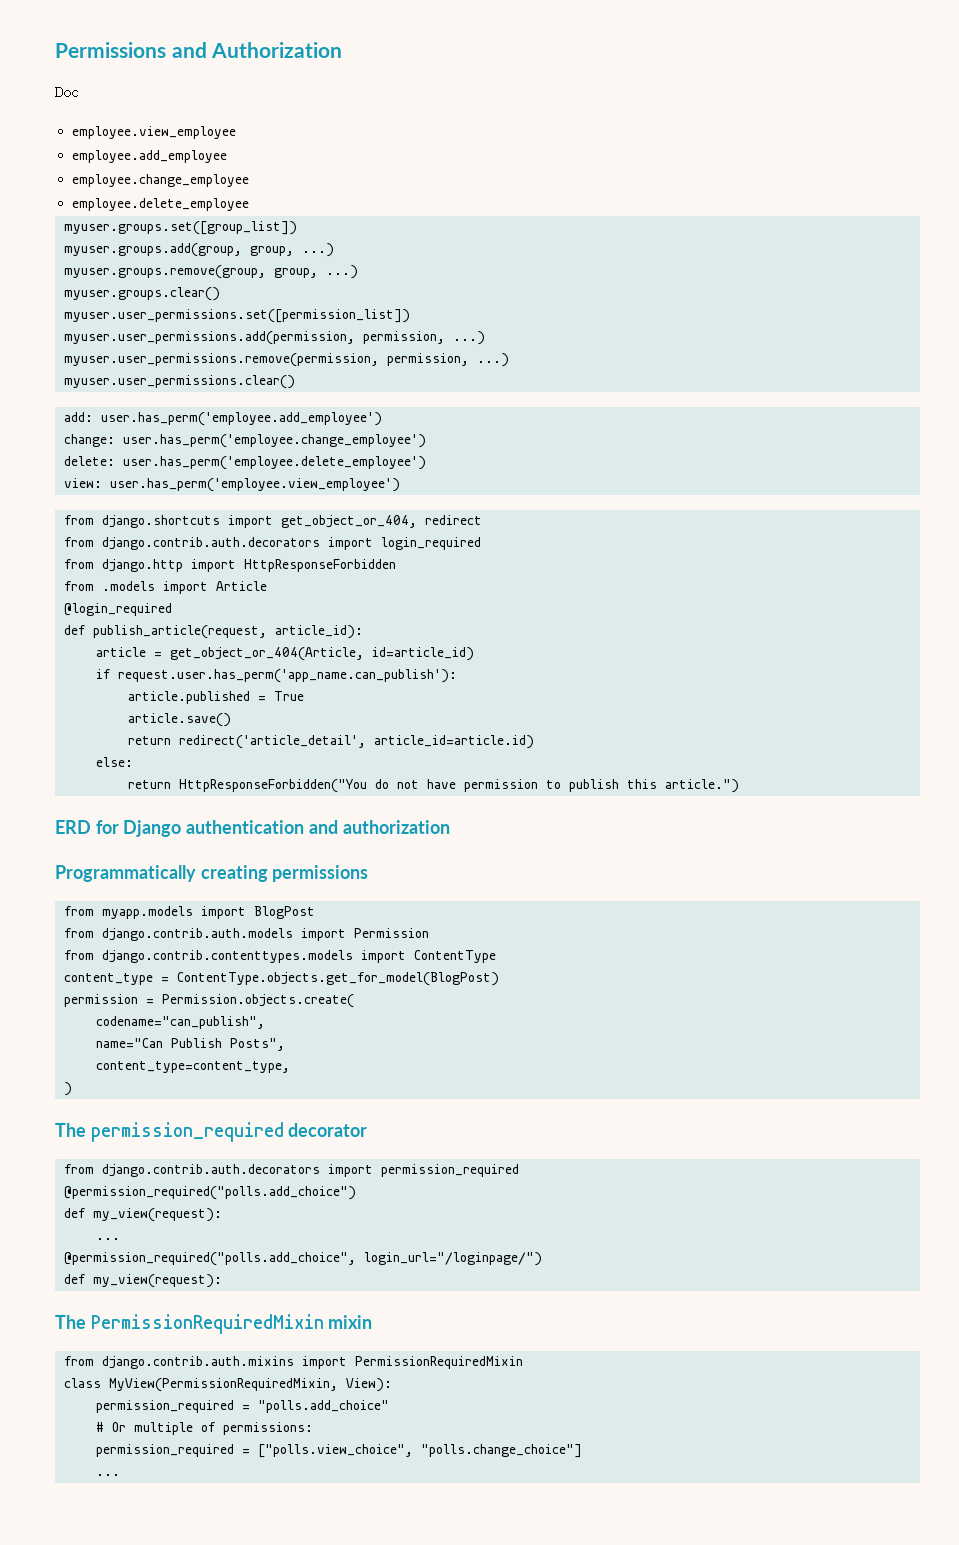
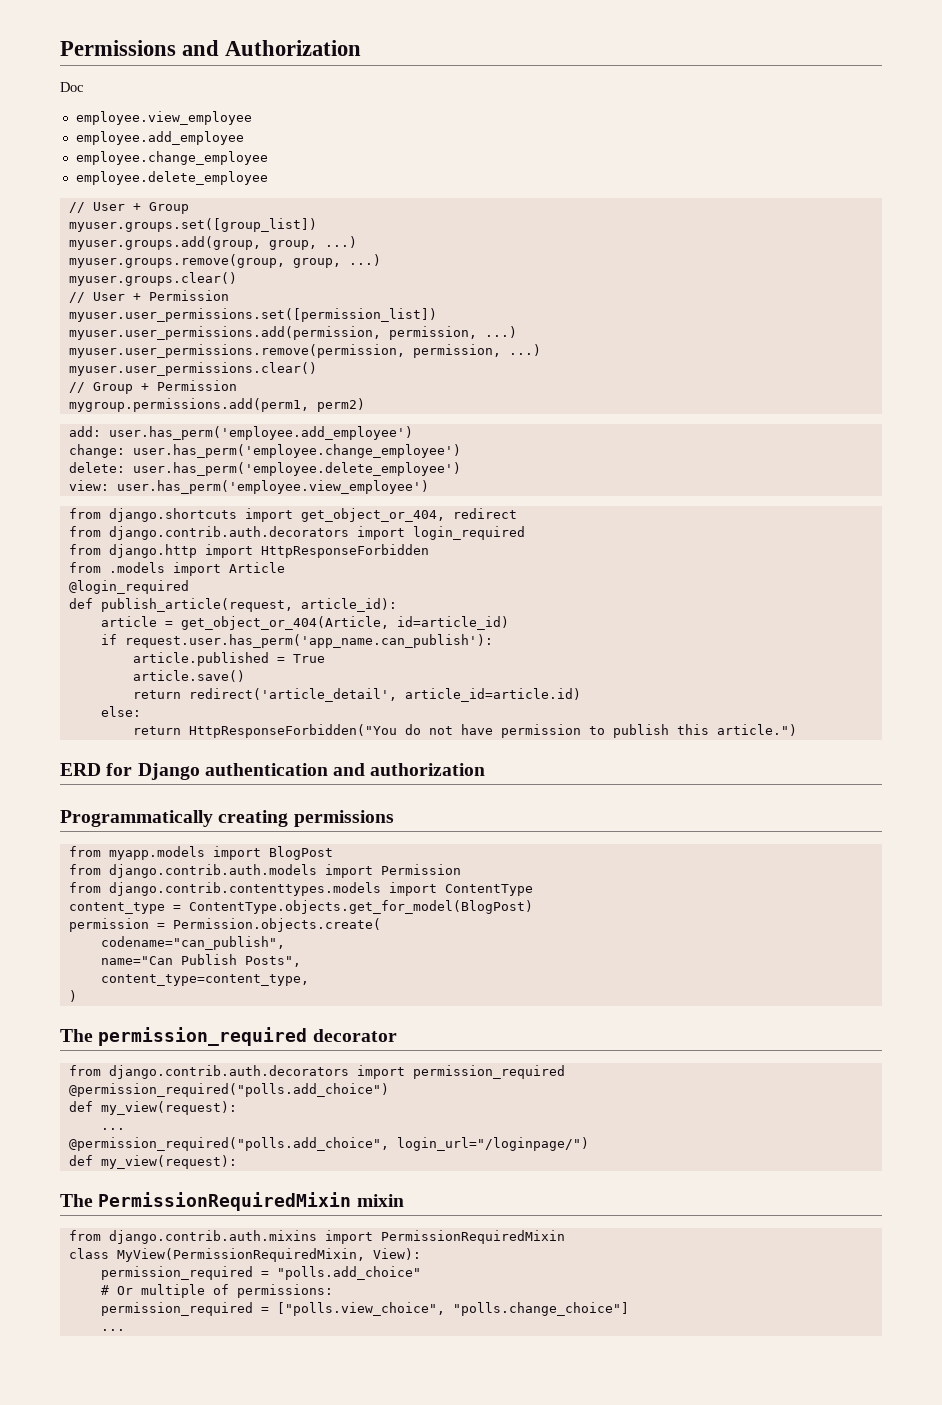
(250, 204) none -> [68,202,189,214] // // User + Group
(221, 294) none -> [68,290,229,303] // // User + Permission
(296, 382) none -> [68,380,237,394] [68,398,365,412] // // Group + Permission // mygroup.permissions.add(perm1, perm2)

